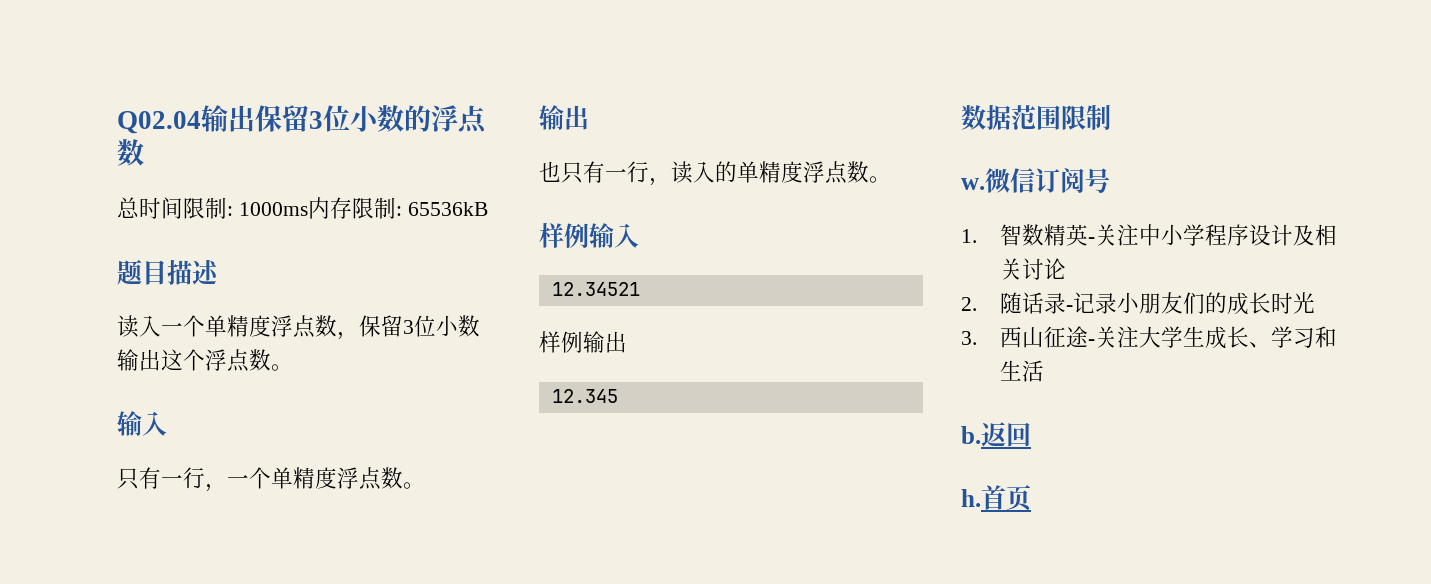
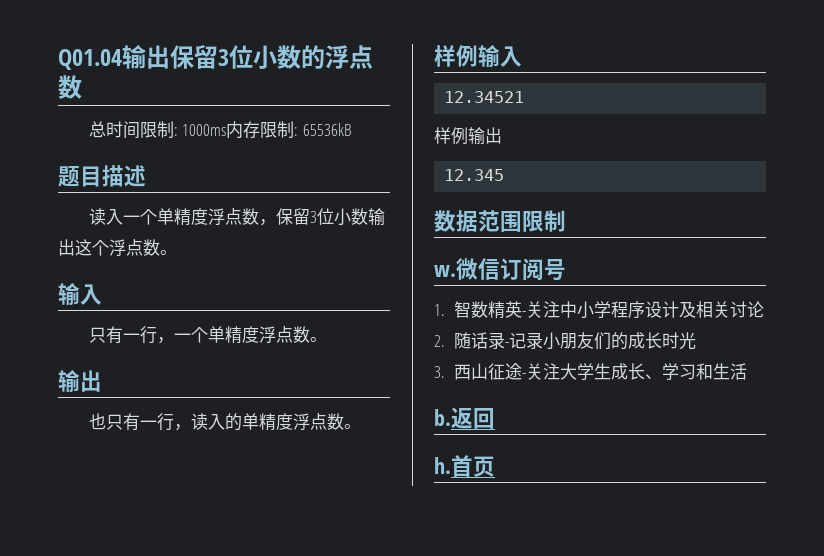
[117,111,201,134] Q02.04 -> [58,49,122,70] Q01.04

